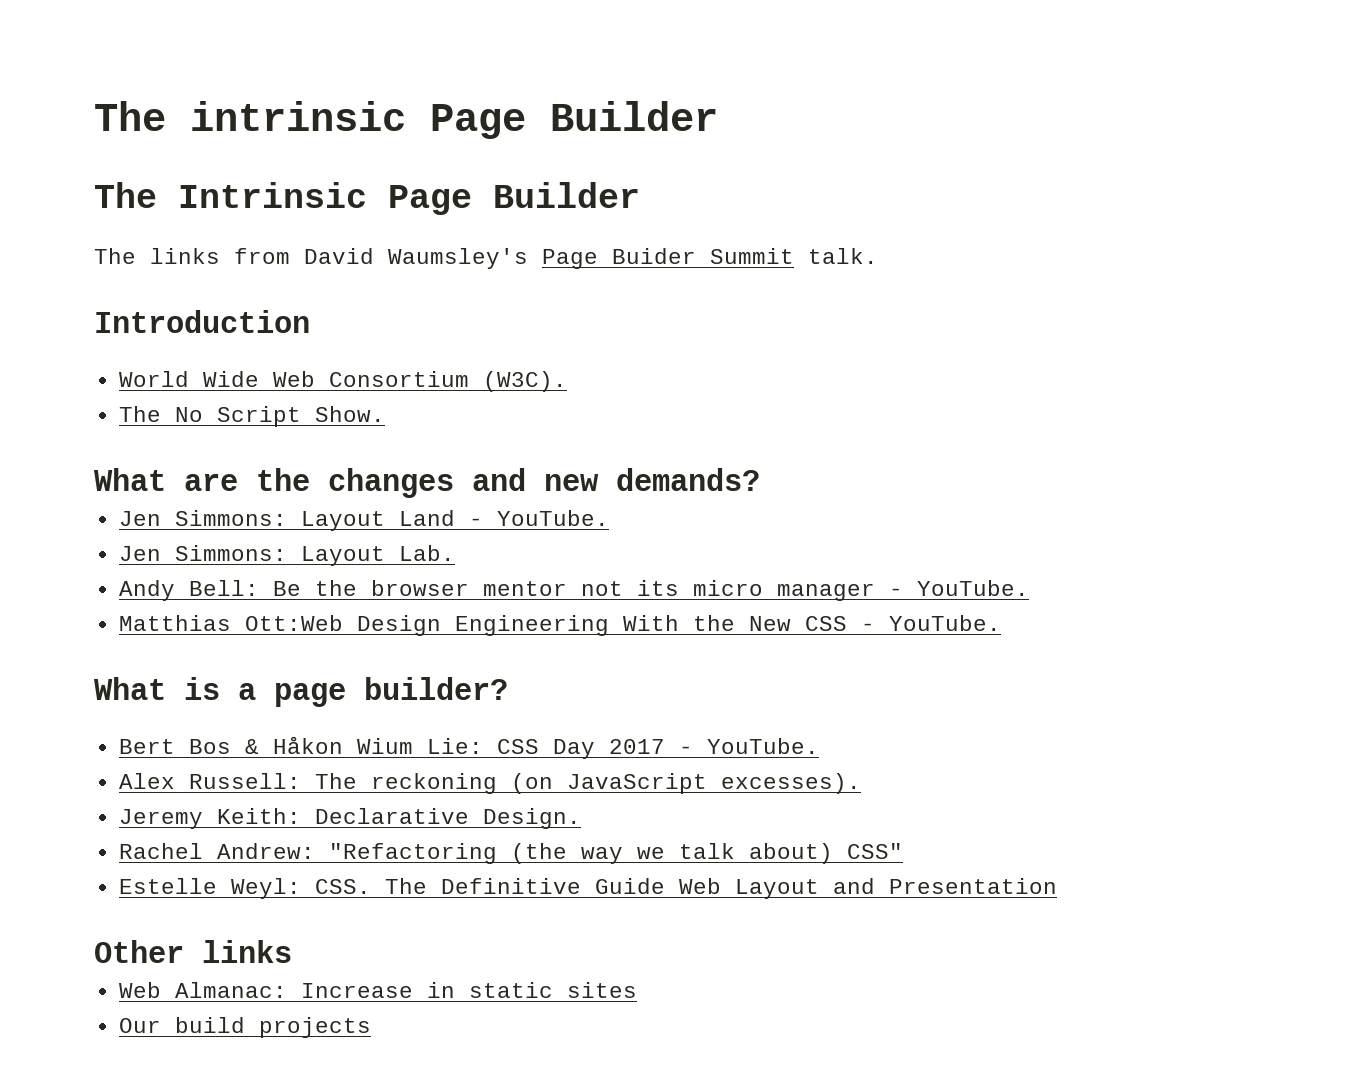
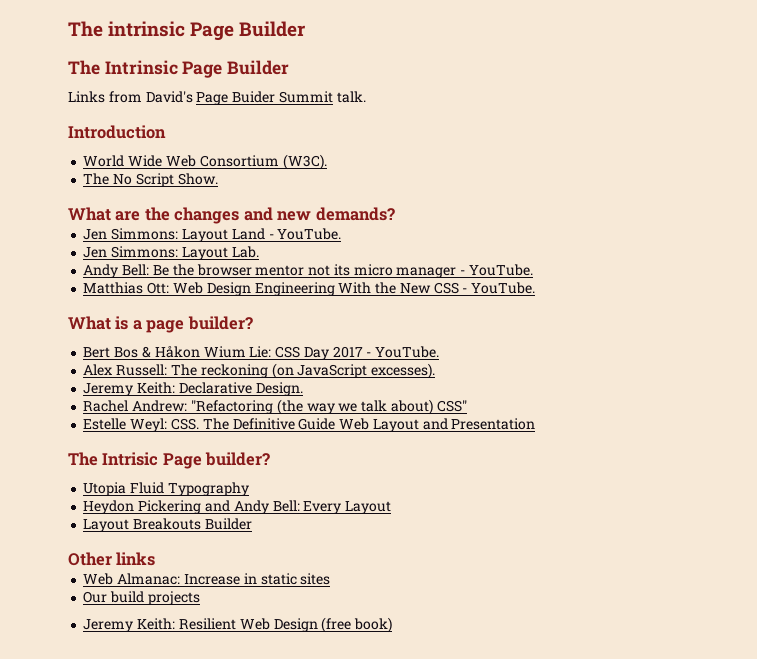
[94,248,528,269] The links from David Waumsley's -> [68,91,193,103] Links from David's
[244,615,343,631] Ott:Web -> [147,282,203,294] Ott: Web
(1057, 886) none -> [68,452,271,469] [83,482,249,496] [83,500,392,514] [83,518,252,532] // The Intrisic Page builder? // Utopia Fluid Typography // Heydon Pickering and Andy Bell: Every Layout // Layout Breakouts Builder
(371, 1027) none -> [83,617,393,633] // Jeremy Keith: Resilient Web Design (free book)

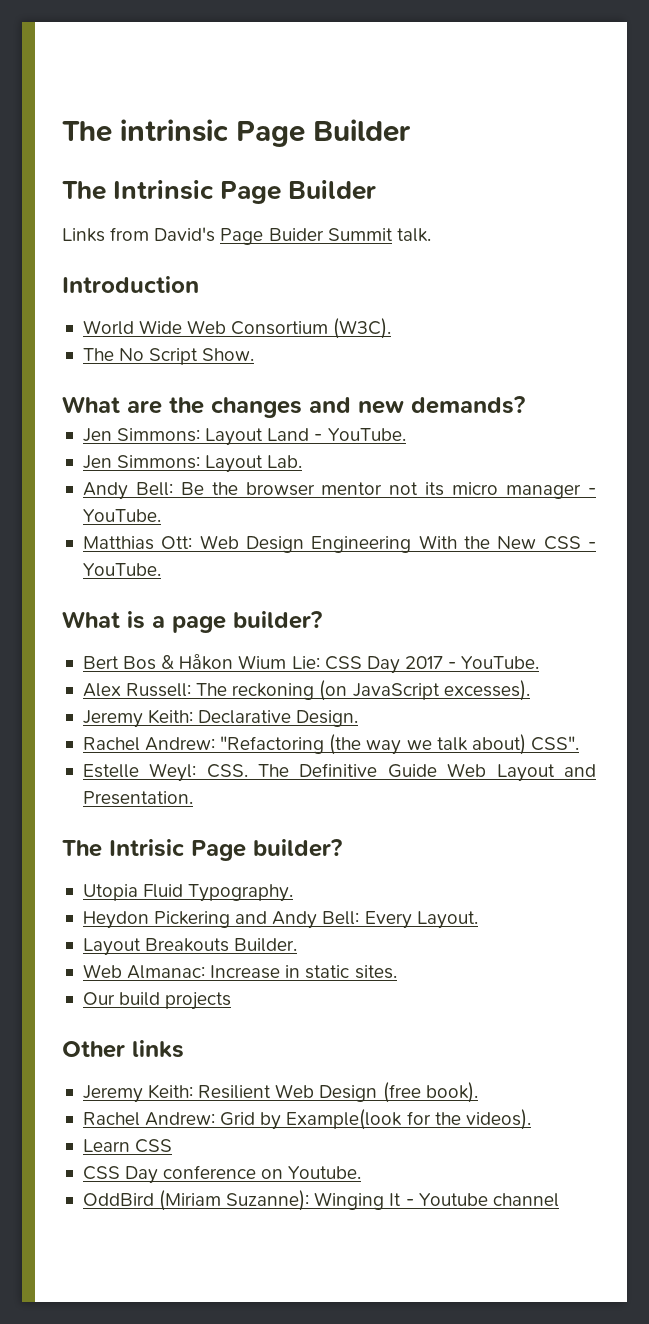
[436,400,467,412] CSS" -> [530,736,579,751] CSS".
[451,418,536,430] Presentation -> [82,791,193,805] Presentation.
[167,482,249,496] Typography -> [188,884,294,902] Typography.
[345,501,392,514] Layout -> [416,911,478,929] Layout.
[204,518,252,530] [68,552,156,566] Builder // Other links -> [234,938,298,952] Builder.
[300,573,331,585] sites -> [354,965,397,979] sites.
(200, 598) none -> [62,1040,184,1058] // Other links
[354,617,393,633] book) -> [425,1082,478,1103] [82,1109,531,1130] [82,1139,173,1153] [82,1165,362,1184] [82,1190,559,1211] book). // Rachel Andrew: Grid by Example(look for the videos). // Learn CSS // CSS Day conference on Youtube. // OddBird (Miriam Suzanne): Winging It - Youtube channel

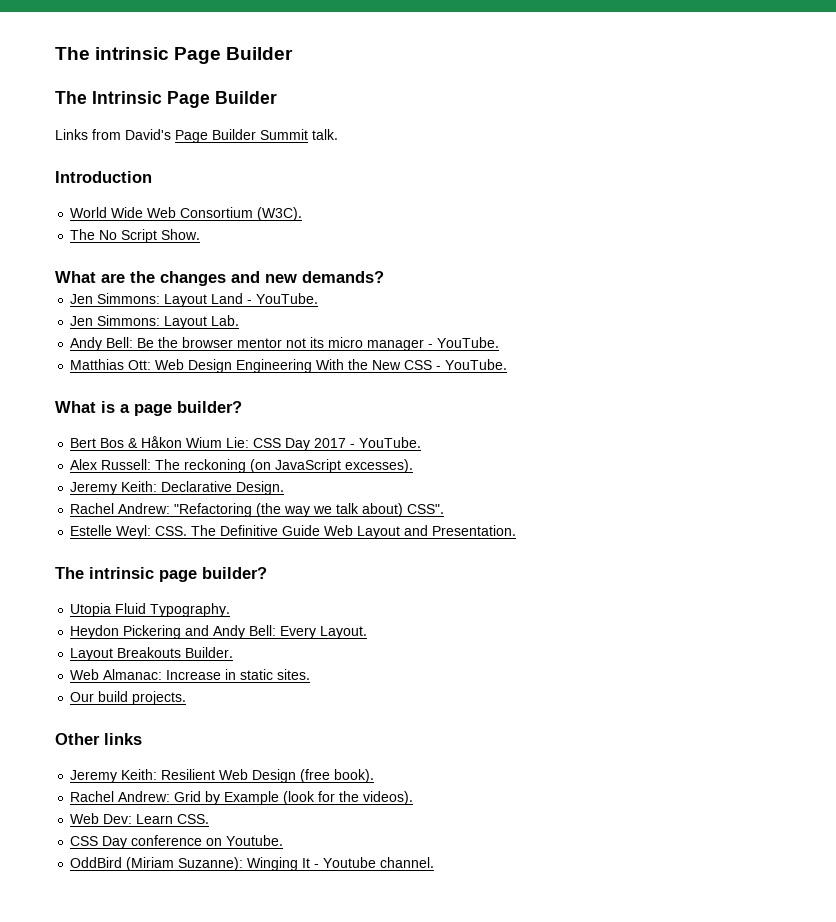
[268,228,324,241] Buider -> [212,129,256,140] Builder
[109,839,246,861] Intrisic Page -> [89,567,197,582] intrinsic page
[165,992,232,1010] projects -> [132,691,187,705] projects.
[286,1109,403,1130] Example(look -> [224,791,316,805] Example (look
[82,1139,173,1153] Learn CSS -> [70,813,210,824] Web Dev: Learn CSS.
[492,1193,559,1207] channel -> [380,857,435,868] channel.

